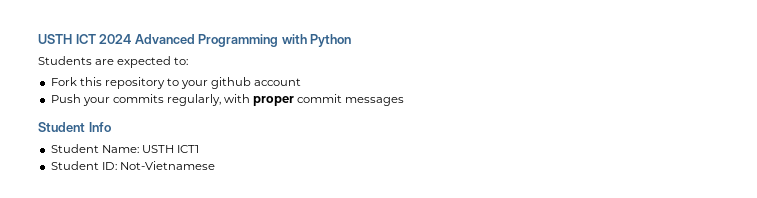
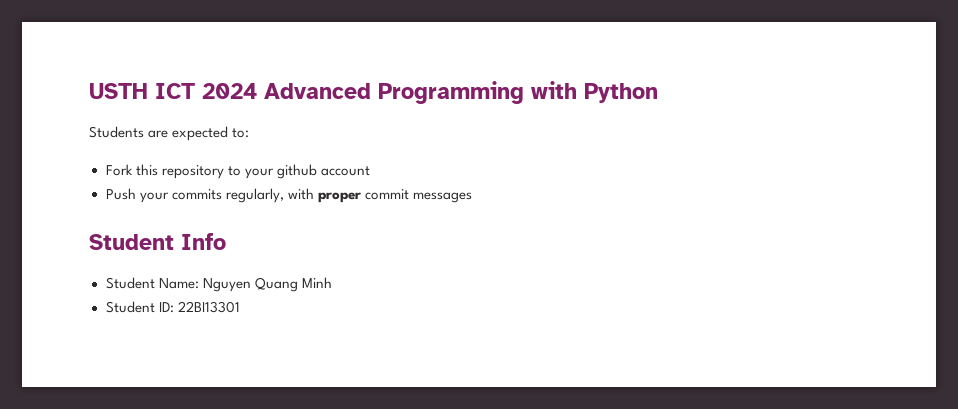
[141,145,199,153] USTH ICT1 -> [202,277,332,292] Nguyen Quang Minh
[119,161,215,170] Not-Vietnamese -> [177,301,240,313] 22BI13301

